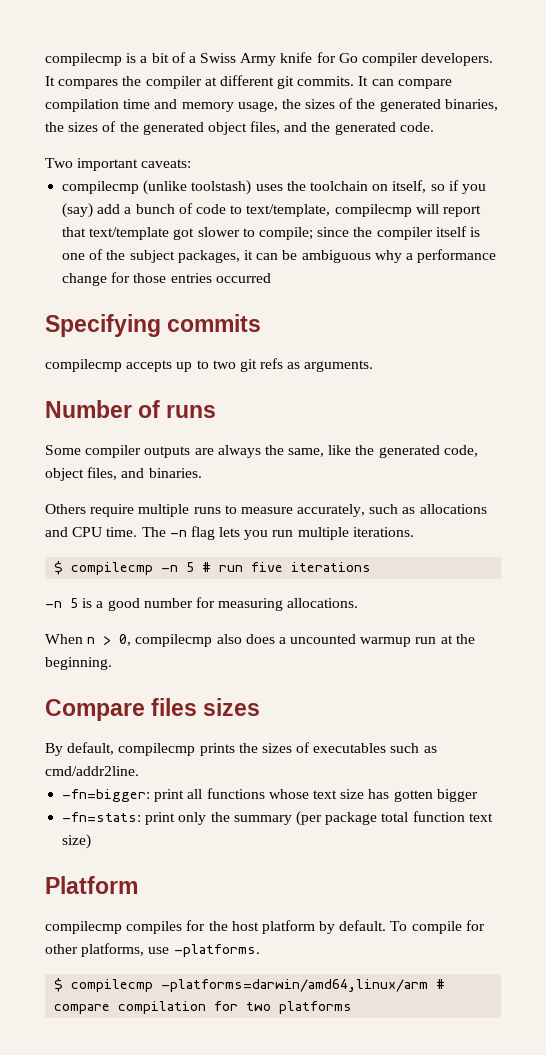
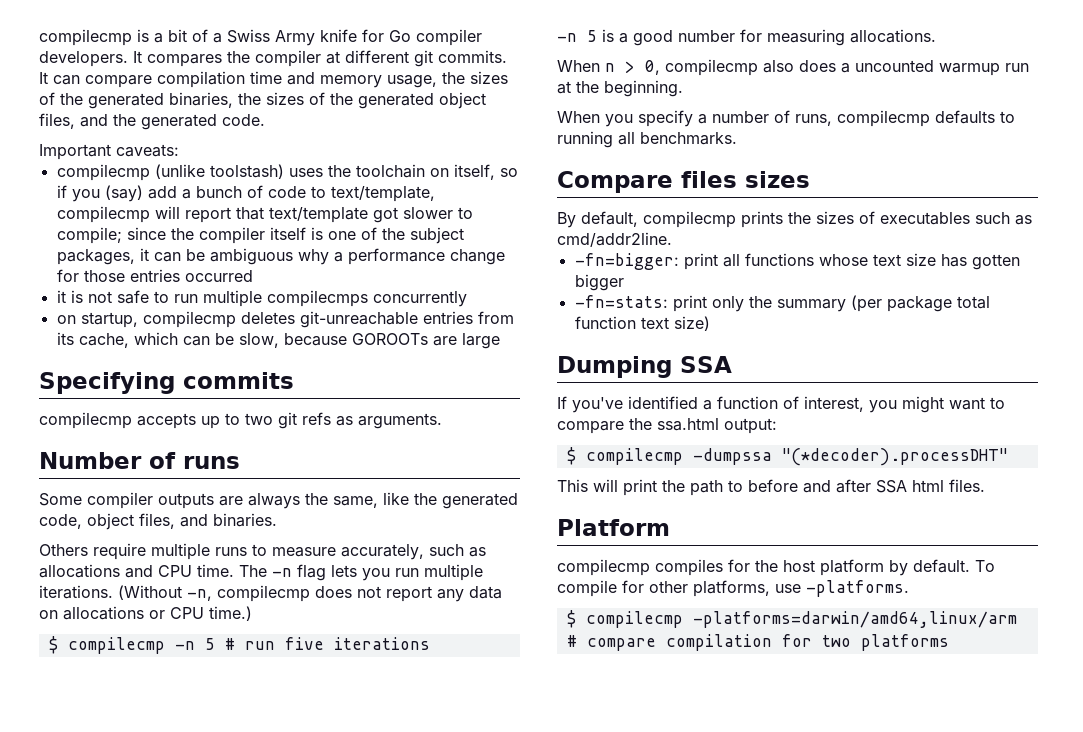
[45,158,139,171] Two important -> [39,144,111,160] Important
(271, 278) none -> [56,290,467,307] [56,311,514,328] [56,332,500,349] // it is not safe to run multiple compilecmps concurrently // on startup, compilecmp deletes git-unreachable entries from its cache, which can be slow, because GOROOTs are large
(414, 532) none -> [118,585,502,602] [39,606,252,621] (Without -n, compilecmp does not report any data on allocations or CPU time.)
(112, 663) none -> [557,110,1015,127] [557,131,737,148] // When you specify a number of runs, compilecmp defaults to running all benchmarks.
(92, 841) none -> [557,356,732,378] [557,396,1005,413] [557,418,777,434] [566,447,1008,466] [557,479,985,496] // Dumping SSA // If you've identified a function of interest, you might want to compare the ssa.html output: // $ compilecmp -dumpssa "(*decoder).processDHT" // This will print the path to before and after SSA html files.

